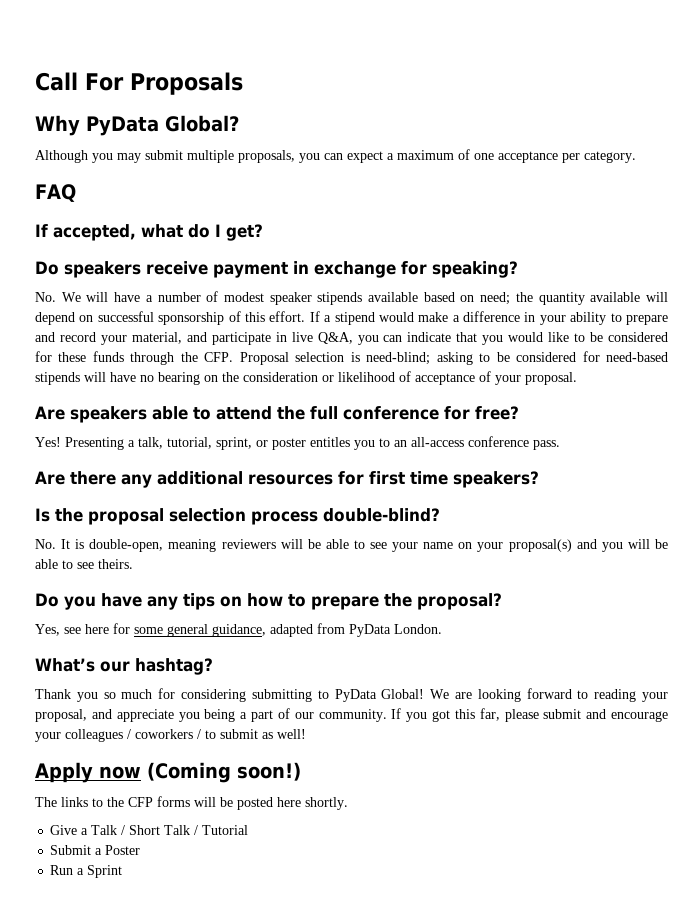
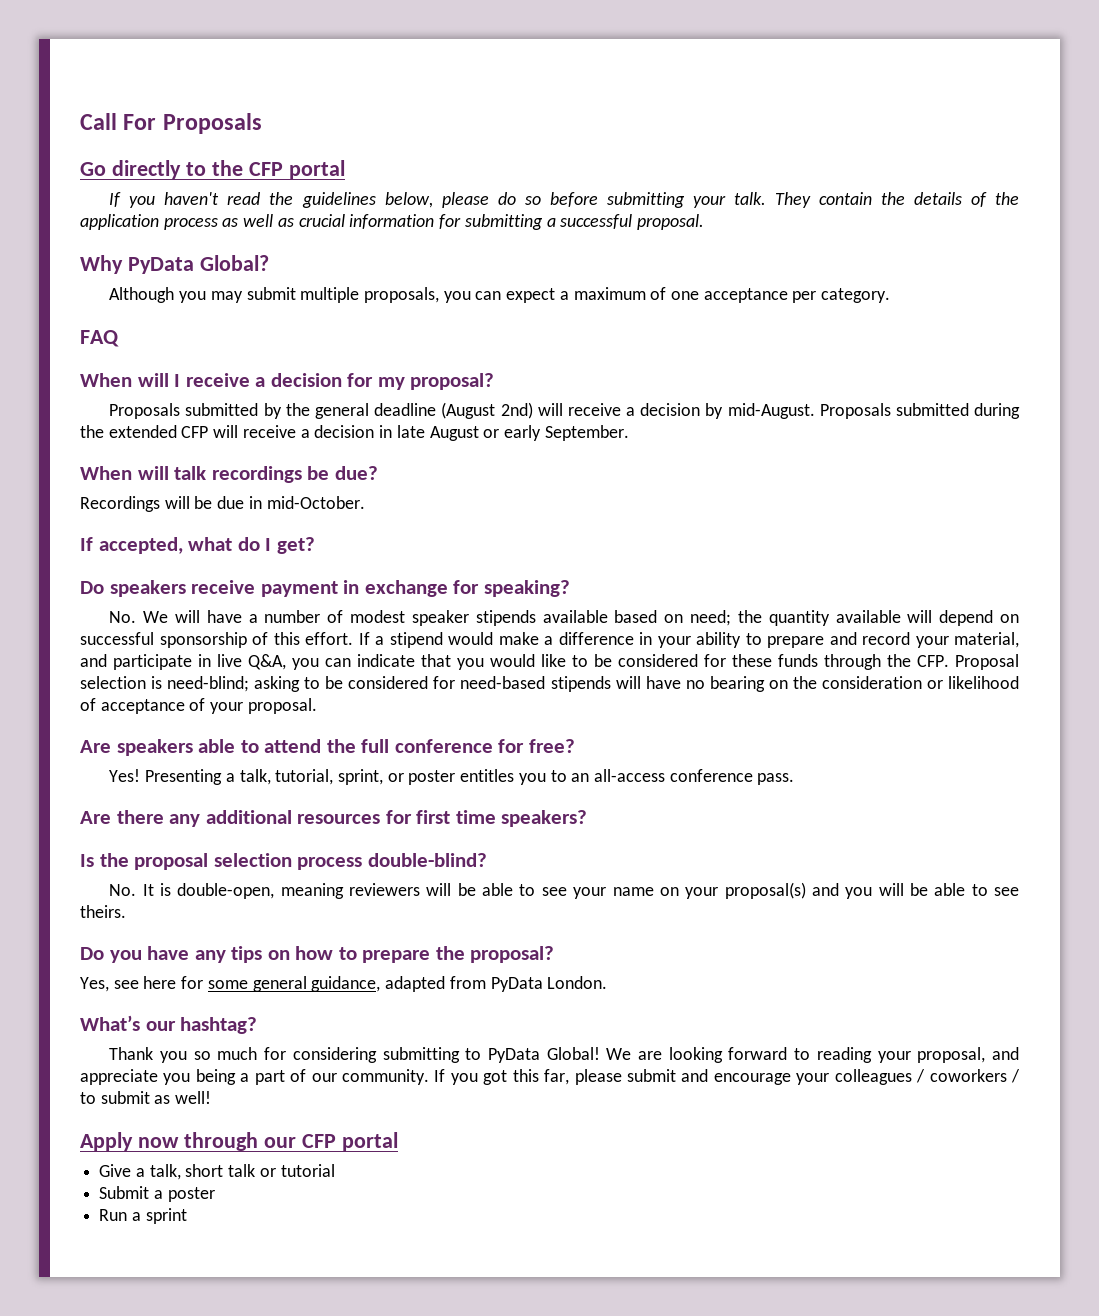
(243, 83) none -> [80,160,345,179] [109,192,1020,208] [80,214,704,230] // Go directly to the CFP portal // If you haven't read the guidelines below, please do so before submitting your talk. They contain the details of the application process as well as crucial information for submitting a successful proposal.
(76, 193) none -> [80,373,495,390] [109,402,1020,419] [80,425,629,441] [80,466,378,483] [80,496,365,512] // When will I receive a decision for my proposal? // Proposals submitted by the general deadline (August 2nd) will receive a decision by mid-August. Proposals submitted during the extended CFP will receive a decision in late August or early September. // When will talk recordings be due? // Recordings will be due in mid-October.
[147,762,301,783] [35,796,348,810] [50,825,249,835] (Coming soon!) // The links to the CFP forms will be posted here shortly. // Give a Talk / Short Talk / Tutorial -> [183,1132,398,1151] [99,1164,335,1180] through our CFP portal // Give a talk, short talk or tutorial
[105,845,141,855] Poster -> [167,1187,215,1202] poster
[87,865,123,878] Sprint -> [145,1208,187,1224] sprint

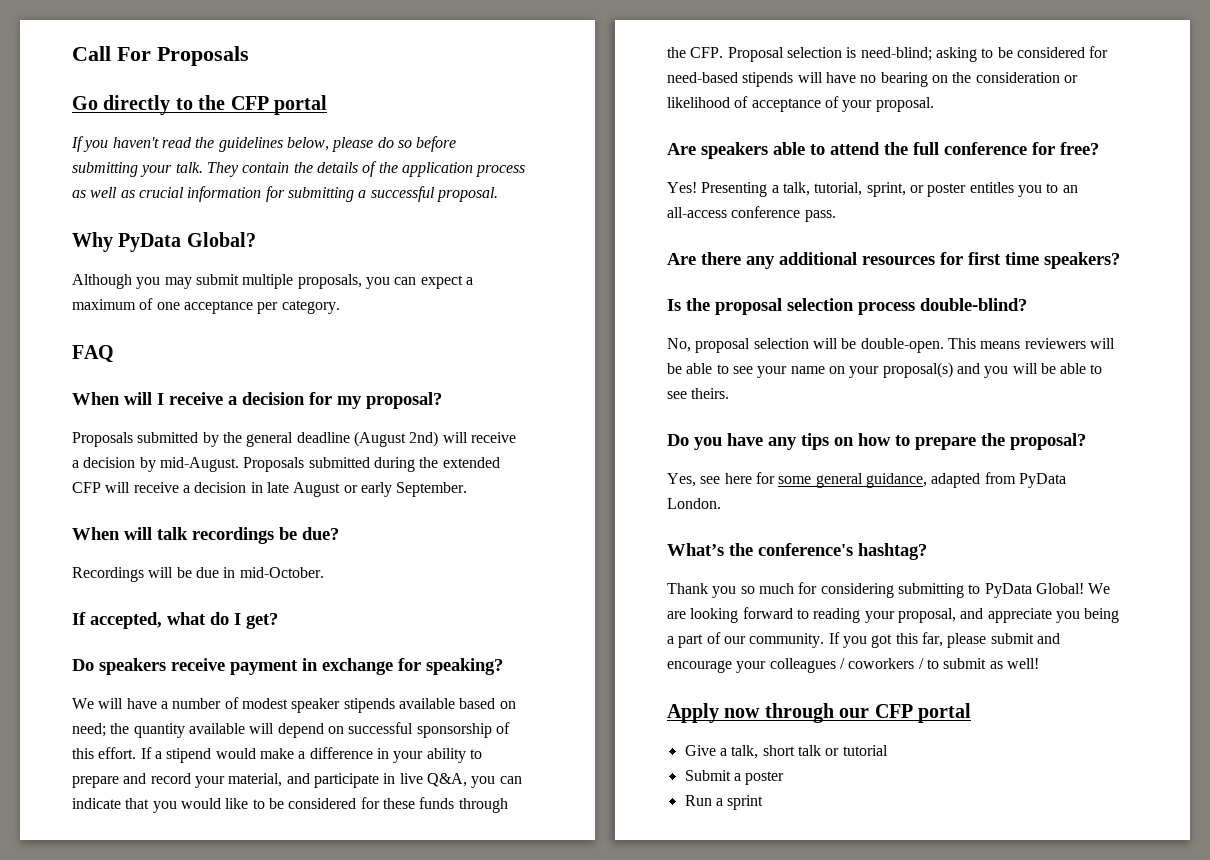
[109,611,137,623] No. -> (503, 666) none
[109,883,344,899] No. It is double-open, meaning -> [667,338,1021,353] No, proposal selection will be double-open. This means
[145,1021,176,1031] our -> [729,543,853,556] the conference's

